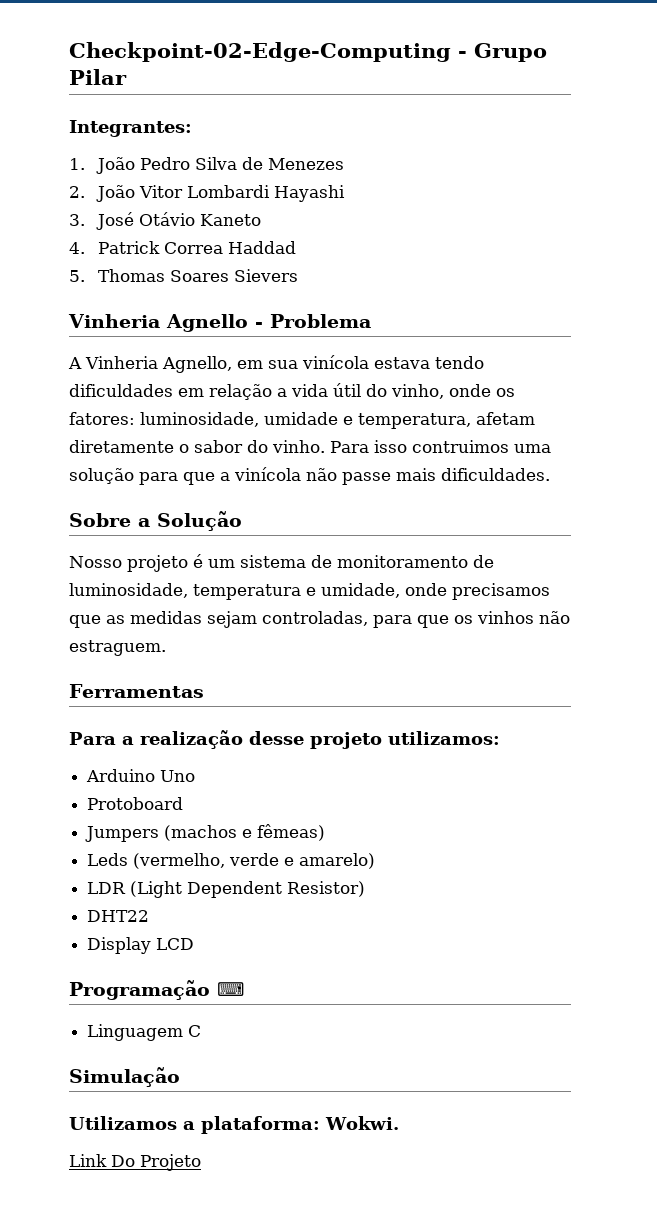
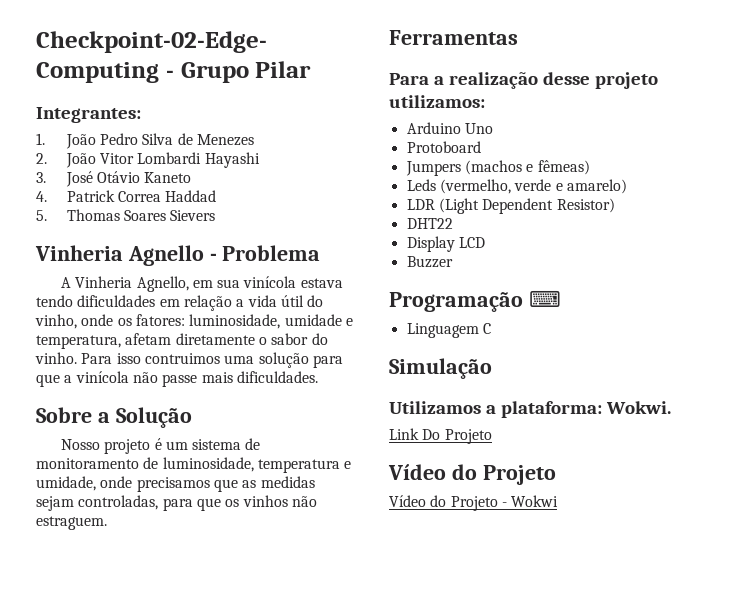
(195, 944) none -> [406,256,453,268] // Buzzer
(201, 1162) none -> [388,464,556,485] [389,495,559,511] // Vídeo do Projeto // Vídeo do Projeto - Wokwi

